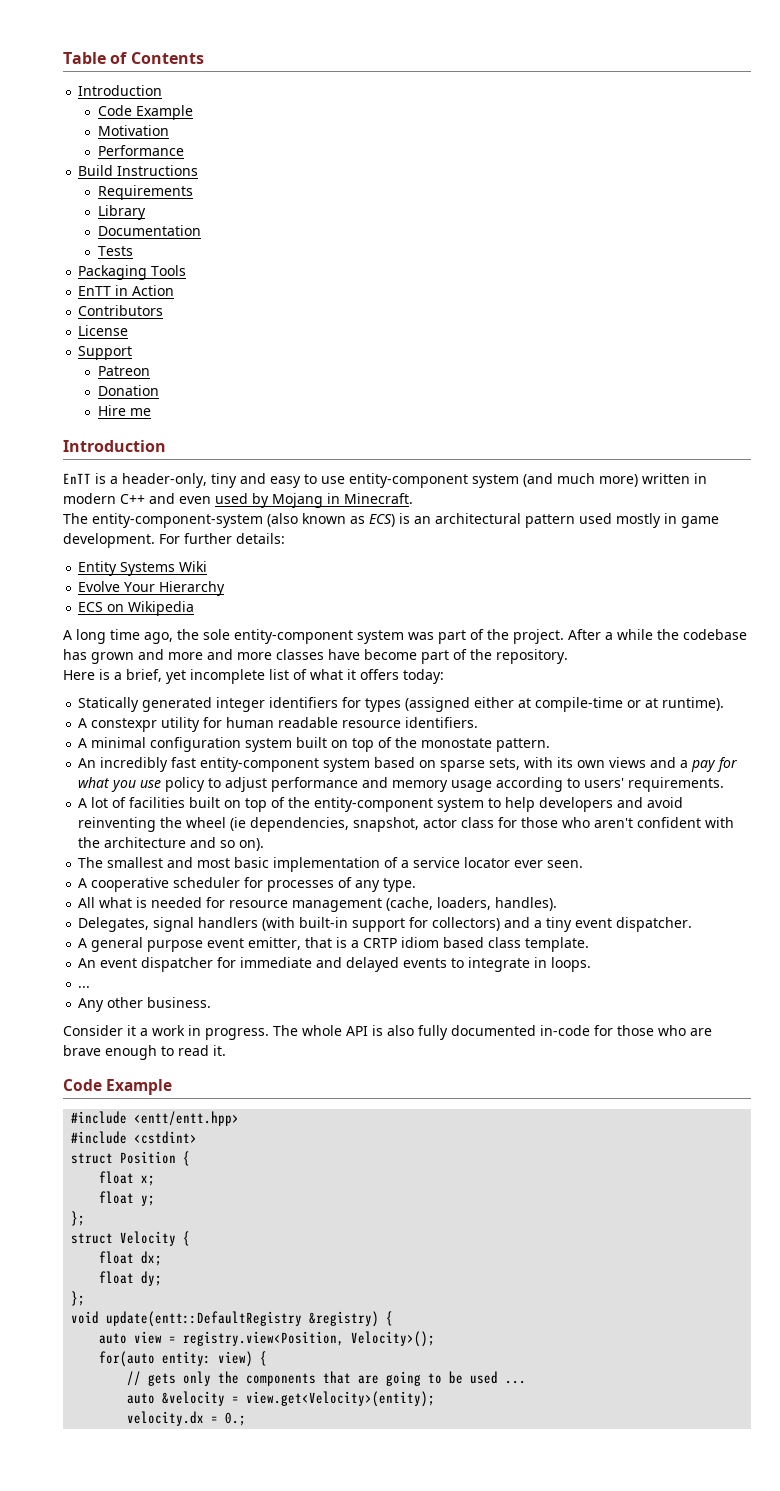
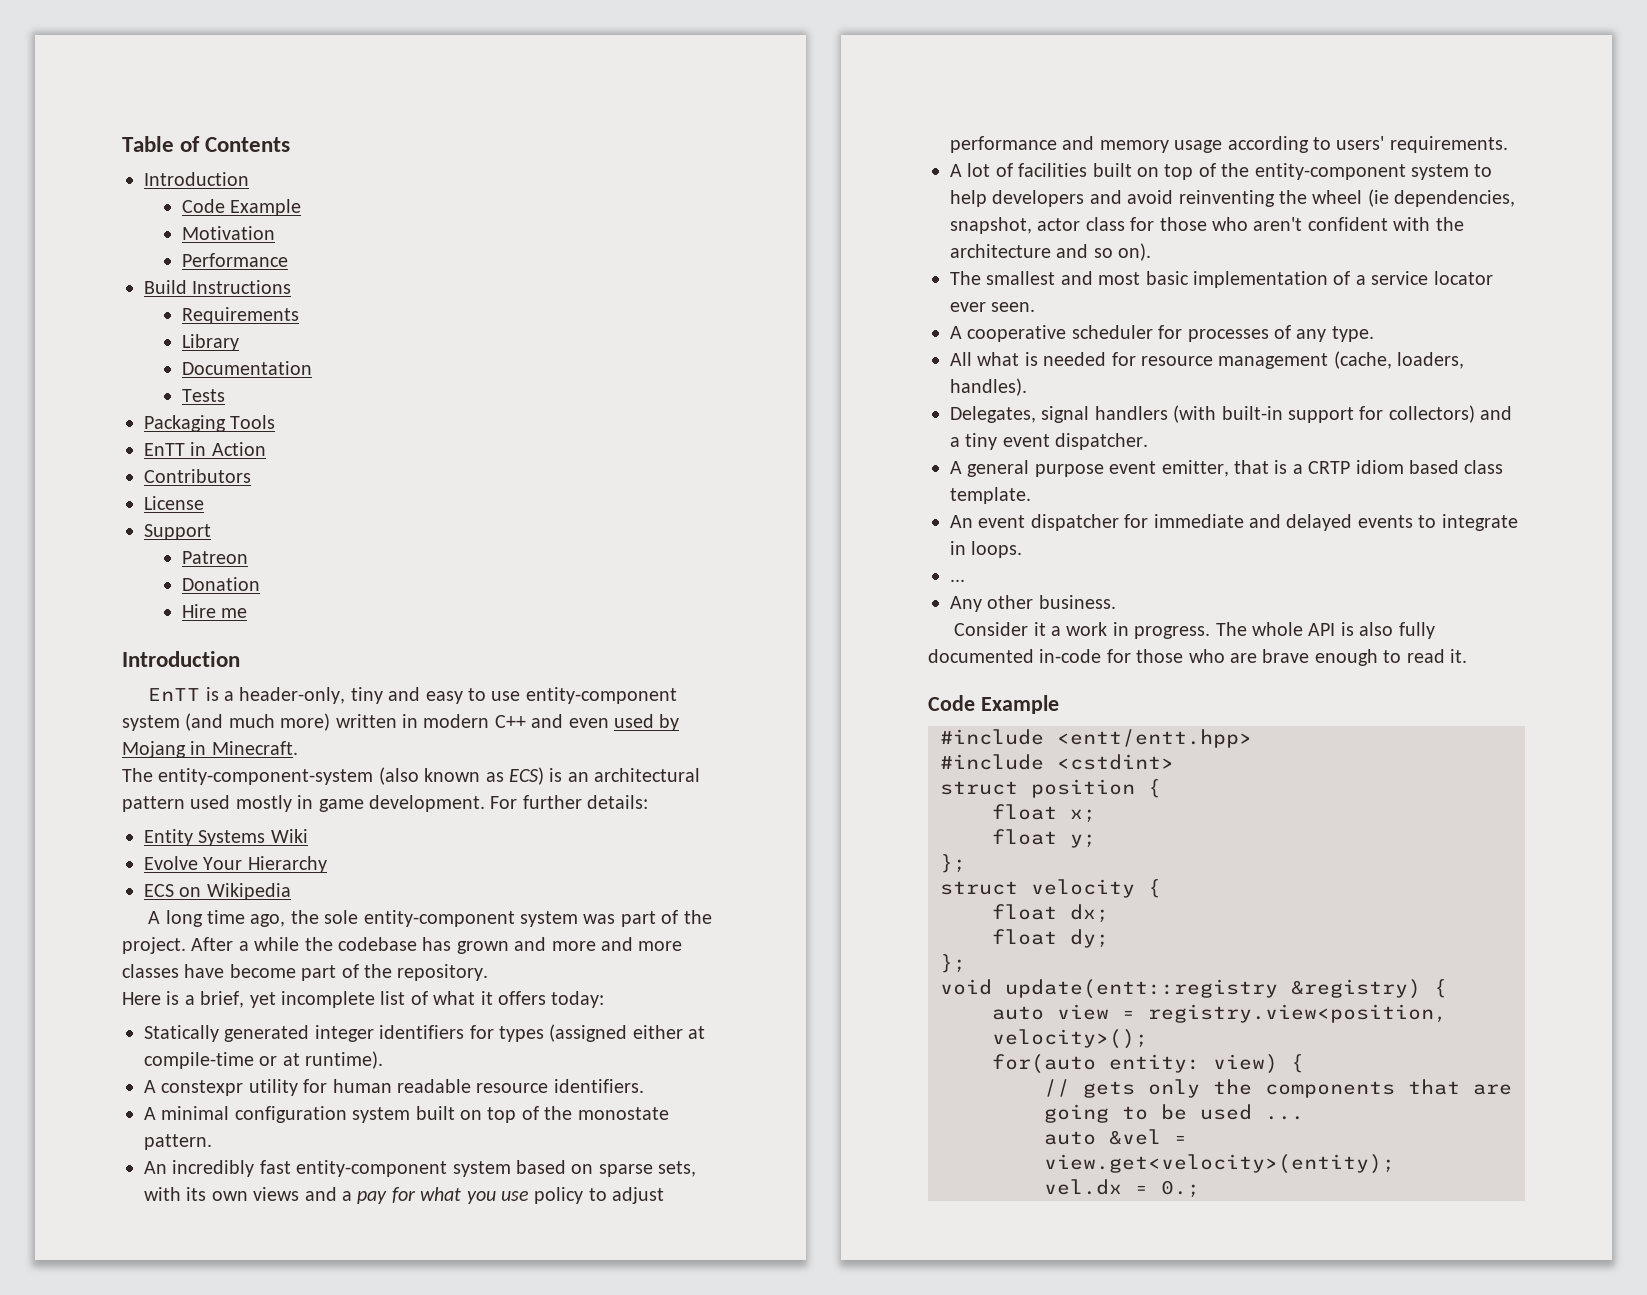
[120,1151,177,1164] Position -> [1031,779,1135,798] position
[120,1231,177,1246] Velocity -> [1031,879,1135,898] velocity
[106,1311,303,1327] update(entt::DefaultRegistry -> [1005,979,1278,999] update(entt::registry
[183,1331,436,1347] registry.view<Position, Velocity>(); -> [1148,1004,1447,1023] [992,1029,1148,1049] registry.view<position, velocity>();
[162,1391,436,1407] [127,1411,205,1426] &velocity = view.get<Velocity>(entity); // velocity.dx -> [1109,1129,1187,1145] [1044,1154,1395,1174] [1044,1179,1122,1195] &vel = view.get<velocity>(entity); // vel.dx

